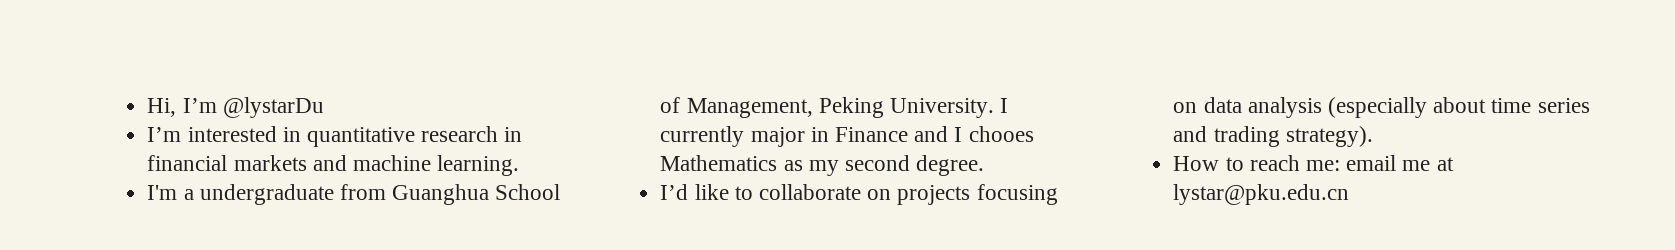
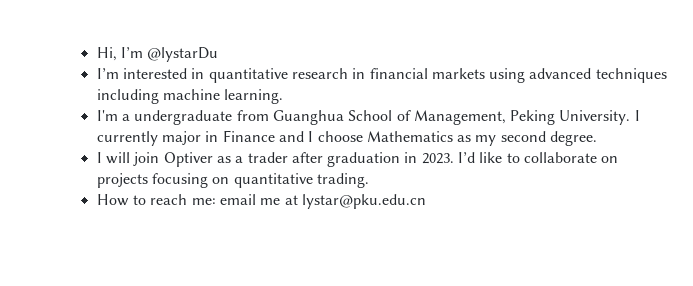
[312,155,347,171] and -> [489,68,667,83] [96,89,159,104] using advanced techniques including
[968,126,1034,142] chooes -> [317,131,363,142] choose
(985, 165) none -> [96,152,454,167] I will join Optiver as a trader after graduation in 2023.
[1203,97,1590,118] [1173,126,1373,147] data analysis (especially about time series and trading strategy). -> [233,173,369,188] quantitative trading.

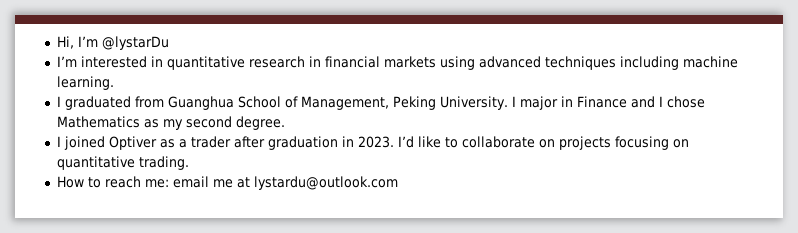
[96,110,233,125] I'm a undergraduate -> [56,96,131,110] I graduated
[96,131,158,146] currently -> (516, 101) none
[317,131,363,142] choose -> [666,96,705,108] chose
[105,152,160,166] will join -> [63,136,105,150] joined
[301,194,426,209] lystar@pku.edu.cn -> [253,176,398,190] lystardu@outlook.com

